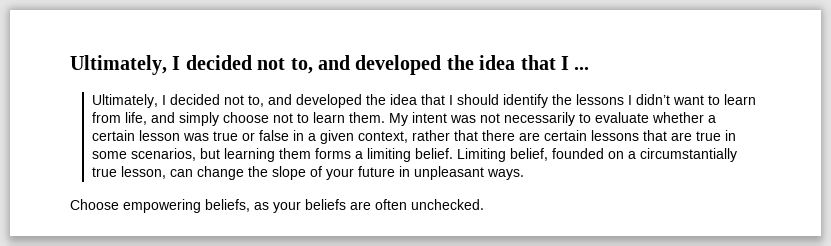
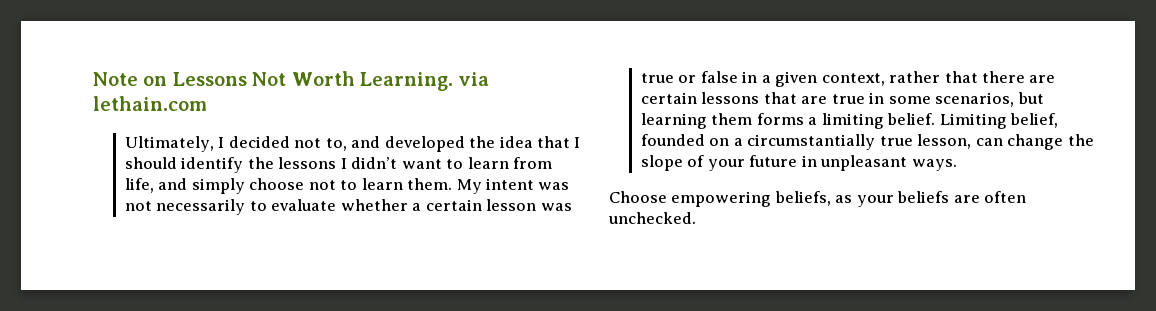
[70,55,590,75] Ultimately, I decided not to, and developed the idea that I ... -> [93,71,490,91] [93,96,207,111] Note on Lessons Not Worth Learning. via lethain.com

